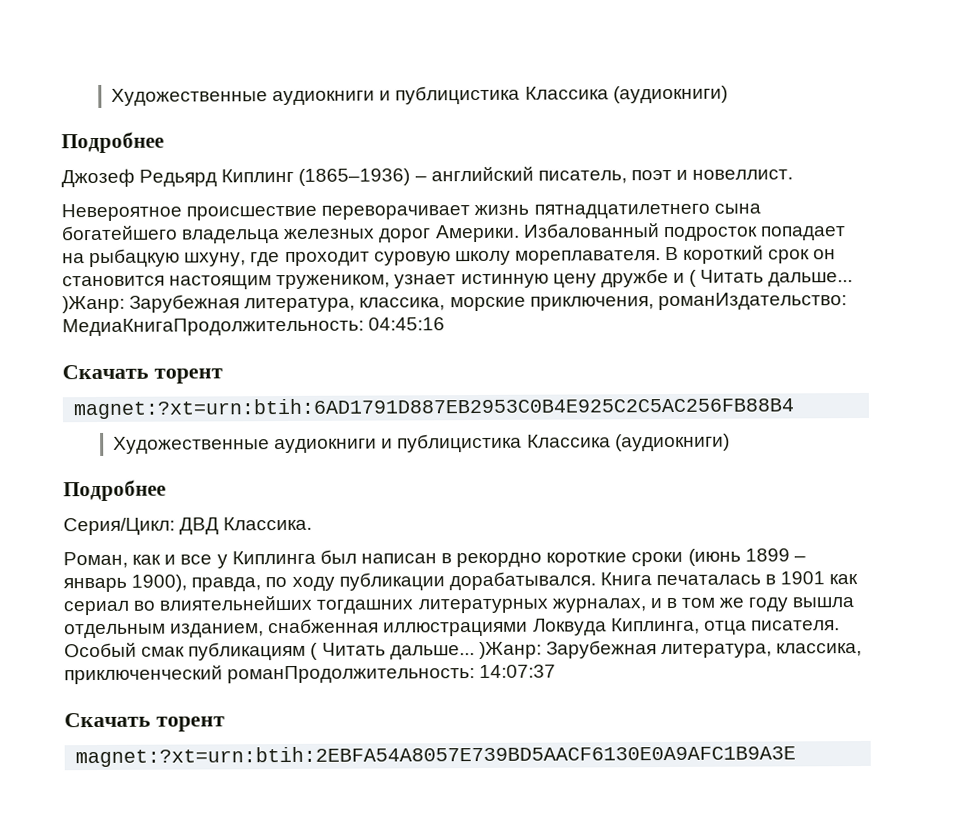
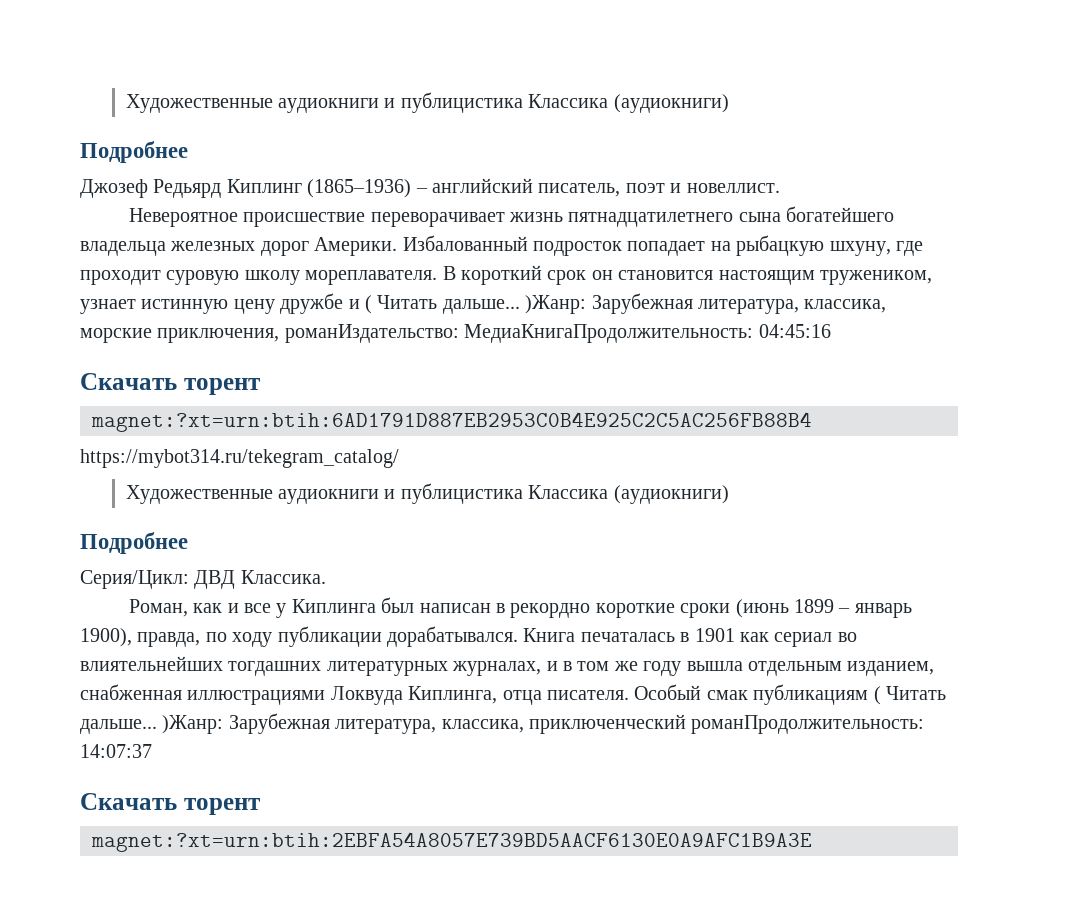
(795, 408) none -> [80,449,399,468] // https://mybot314.ru/tekegram_catalog/

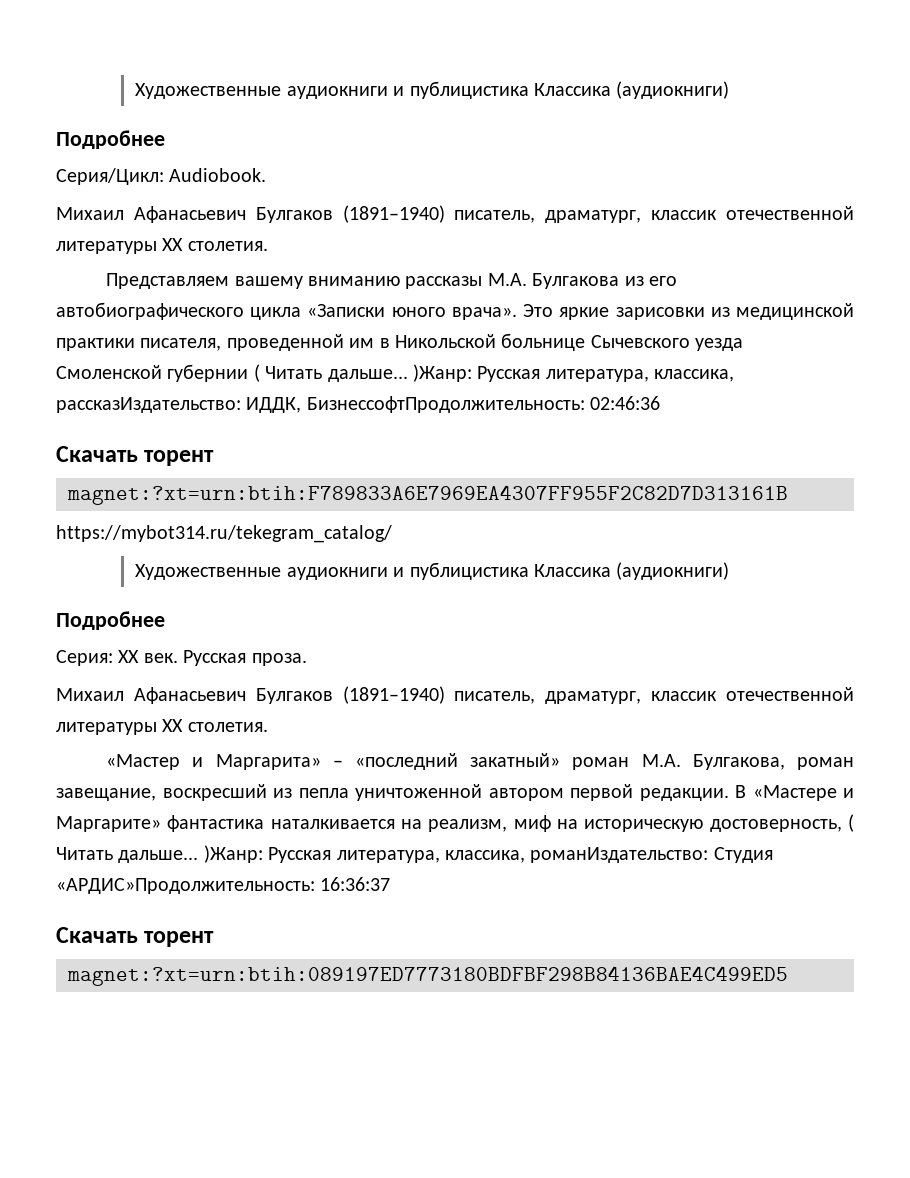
[125,92,729,113] [80,141,188,163] [80,178,780,198] [128,206,895,227] [80,235,923,256] [80,265,932,285] [80,293,887,314] [80,324,831,343] [80,373,260,395] [91,412,812,432] Художественные аудиокниги и публицистика Классика (аудиокниги) // Подробнее // Джозеф Редьярд Киплинг (1865–1936) – английский писатель, поэт и новеллист. // Невероятное происшествие переворачивает жизнь пятнадцатилетнего сына богатейшего владельца железных дорог Америки. Избалованный подросток попадает на рыбацкую шхуну, где проходит суровую школу мореплавателя. В короткий срок он становится настоящим тружеником, узнает истинную цену дружбе и ( Читать дальше... )Жанр: Зарубежная литература, классика, морские приключения, романИздательство: МедиаКнигаПродолжительность: 04:45:16 // Скачать торент // magnet:?xt=urn:btih:6AD1791D887EB2953C0B4E925C2C5AC256FB88B4 -> [135,81,730,99] [56,130,165,149] [56,168,267,185] [56,205,854,223] [56,238,268,254] [106,273,677,289] [56,302,854,320] [56,333,744,351] [56,364,735,382] [56,396,661,413] [56,446,215,466] [67,485,788,505] Художественные аудиокниги и публицистика Классика (аудиокниги) // Подробнее // Серия/Цикл: Audiobook. // Михаил Афанасьевич Булгаков (1891–1940) писатель, драматург, классик отечественной литературы ХХ столетия. // Представляем вашему вниманию рассказы М.А. Булгакова из его автобиографического цикла «Записки юного врача». Это яркие зарисовки из медицинской практики писателя, проведенной им в Никольской больнице Сычевского уезда Смоленской губернии ( Читать дальше... )Жанр: Русская литература, классика, рассказИздательство: ИДДК, БизнессофтПродолжительность: 02:46:36 // Скачать торент // magnet:?xt=urn:btih:F789833A6E7969EA4307FF955F2C82D7D313161B
[80,570,326,589] [128,597,912,618] [80,626,857,647] [80,656,935,676] [80,684,946,705] [80,713,925,734] [80,744,152,758] [80,793,260,815] [91,832,812,852] Серия/Цикл: ДВД Классика. // Роман, как и все у Киплинга был написан в рекордно короткие сроки (июнь 1899 – январь 1900), правда, по ходу публикации дорабатывался. Книга печаталась в 1901 как сериал во влиятельнейших тогдашних литературных журналах, и в том же году вышла отдельным изданием, снабженная иллюстрациями Локвуда Киплинга, отца писателя. Особый смак публикациям ( Читать дальше... )Жанр: Зарубежная литература, классика, приключенческий романПродолжительность: 14:07:37 // Скачать торент // magnet:?xt=urn:btih:2EBFA54A8057E739BD5AACF6130E0A9AFC1B9A3E -> [56,650,307,666] [56,686,854,704] [56,719,268,735] [106,753,855,770] [56,784,854,801] [56,814,854,832] [56,845,773,863] [56,877,391,894] [56,927,215,947] [67,966,788,986] Серия: XX век. Русская проза. // Михаил Афанасьевич Булгаков (1891–1940) писатель, драматург, классик отечественной литературы ХХ столетия. // «Мастер и Маргарита» – «последний закатный» роман М.А. Булгакова, роман завещание, воскресший из пепла уничтоженной автором первой редакции. В «Мастере и Маргарите» фантастика наталкивается на реализм, миф на историческую достоверность, ( Читать дальше... )Жанр: Русская литература, классика, романИздательство: Студия «АРДИС»Продолжительность: 16:36:37 // Скачать торент // magnet:?xt=urn:btih:089197ED7773180BDFBF298B84136BAE4C499ED5

